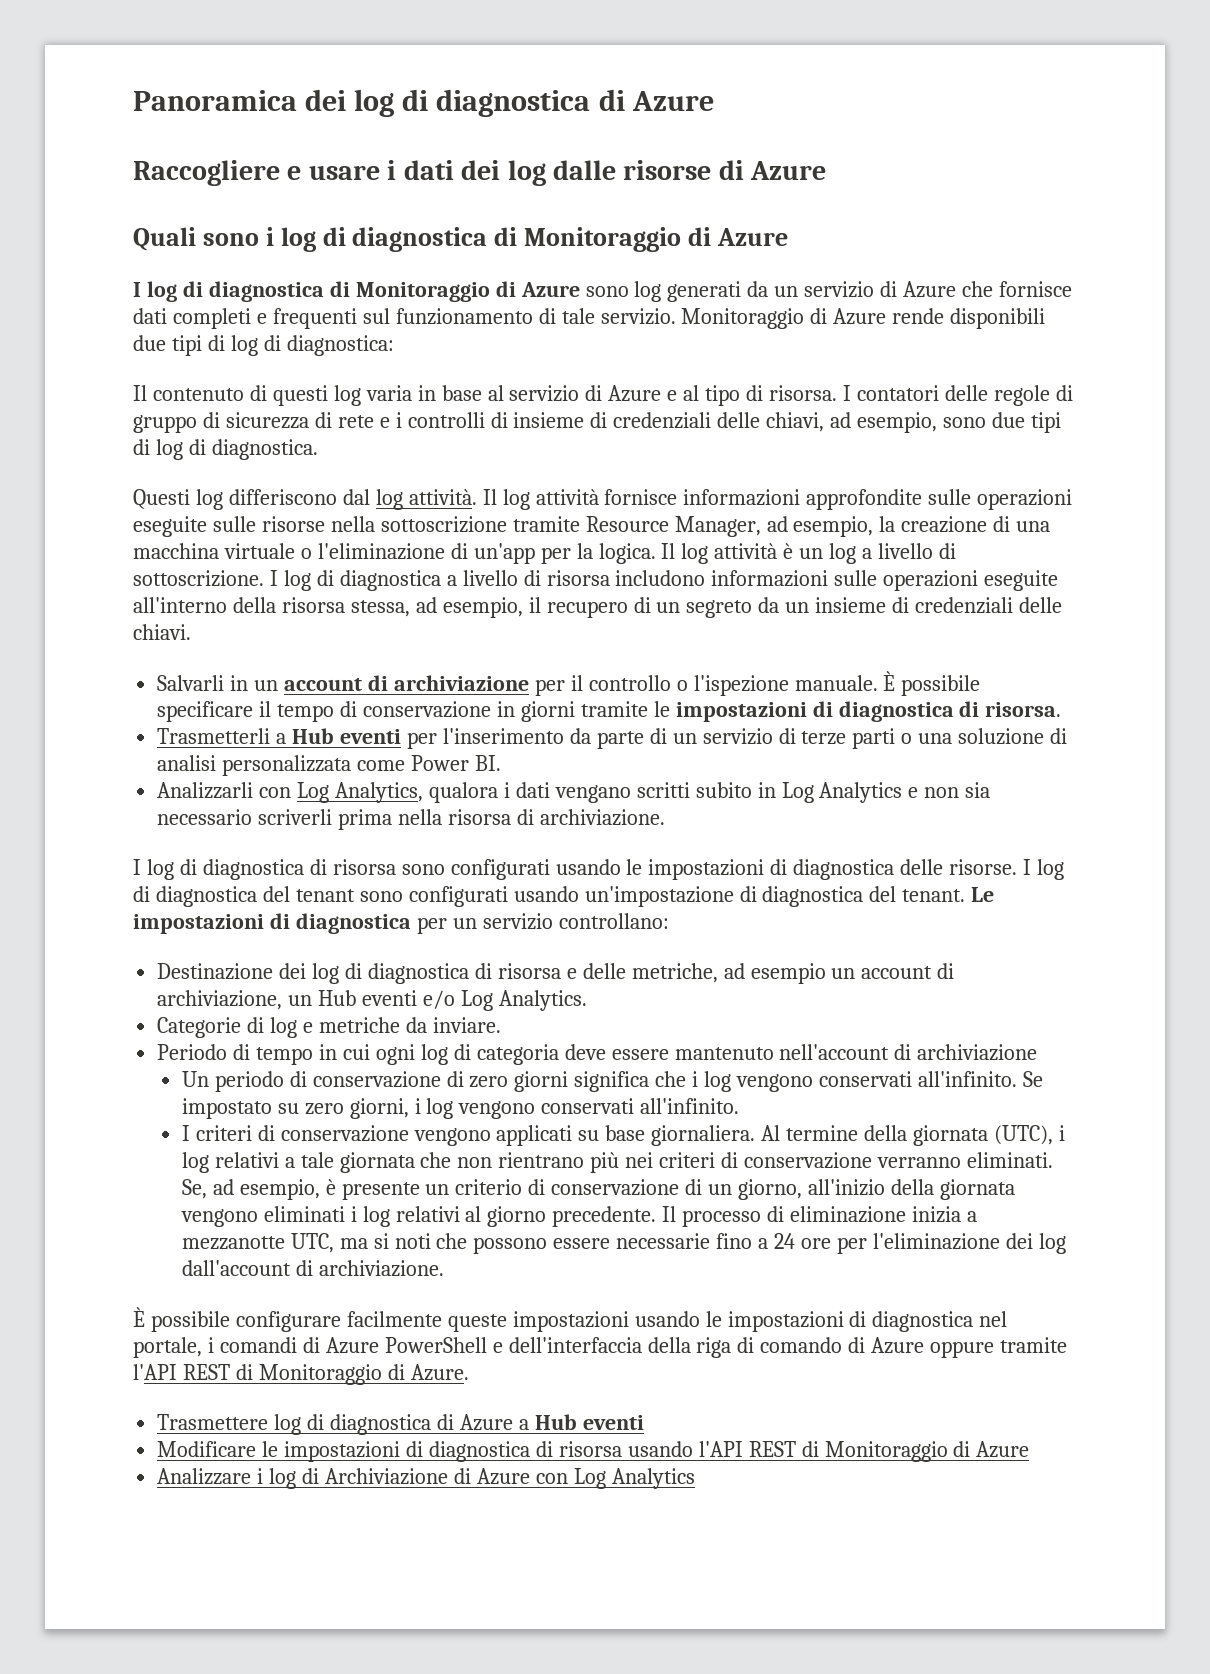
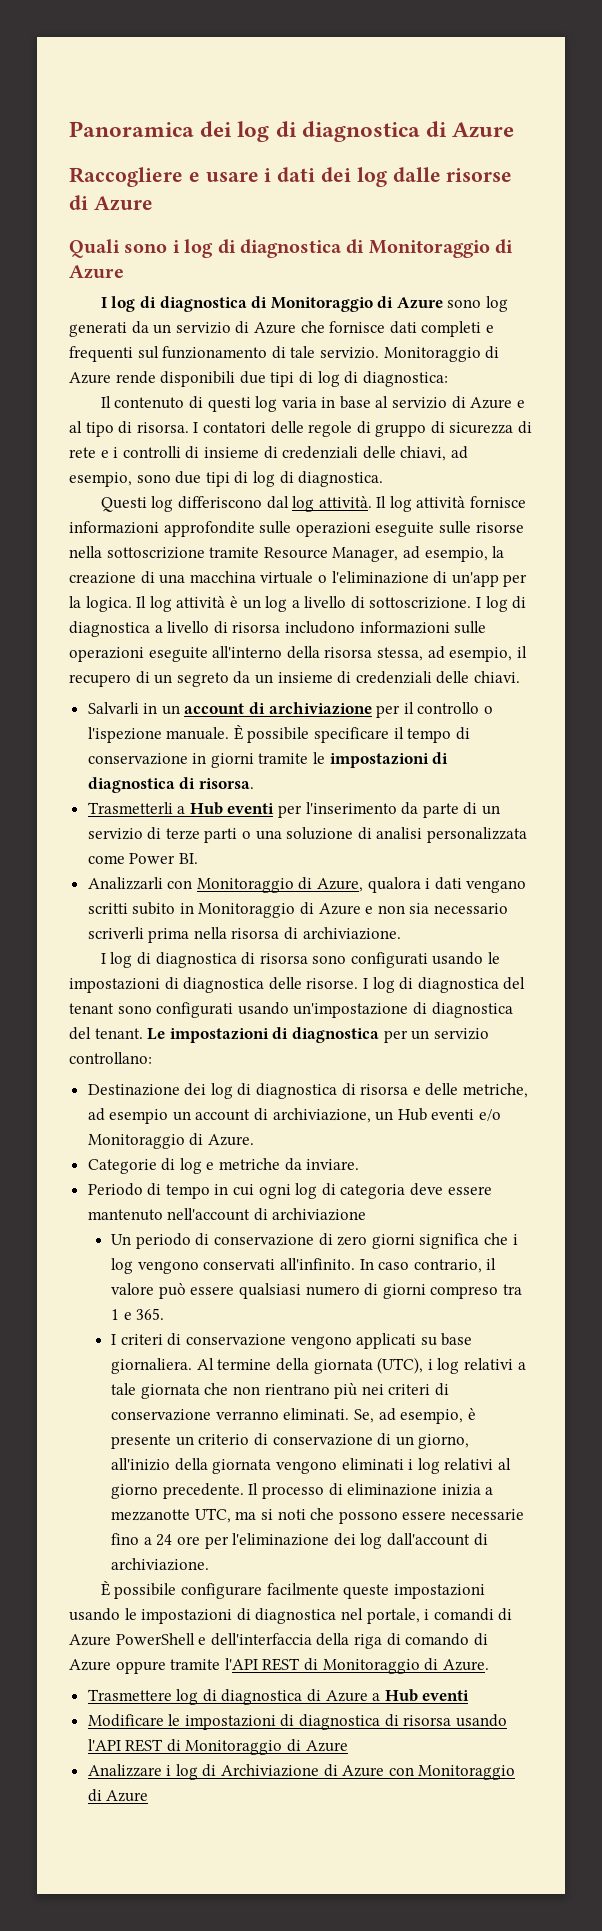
[297,782,424,803] Log Analytics, -> [196,877,364,893] Monitoraggio di Azure,
[781,782,903,803] Log Analytics -> [198,902,361,918] Monitoraggio di Azure
[460,990,587,1011] Log Analytics. -> [87,1133,254,1149] Monitoraggio di Azure.
[1022,1071,1043,1087] [181,1098,740,1119] Se impostato su zero giorni, i log vengono conservati all'infinito. -> [359,1258,497,1273] [111,1283,523,1299] [111,1308,165,1320] In caso contrario, il valore può essere qualsiasi numero di giorni compreso tra 1 e 365.
[573,1468,695,1489] Log Analytics -> [418,1765,516,1780] [87,1789,149,1802] Monitoraggio di Azure

